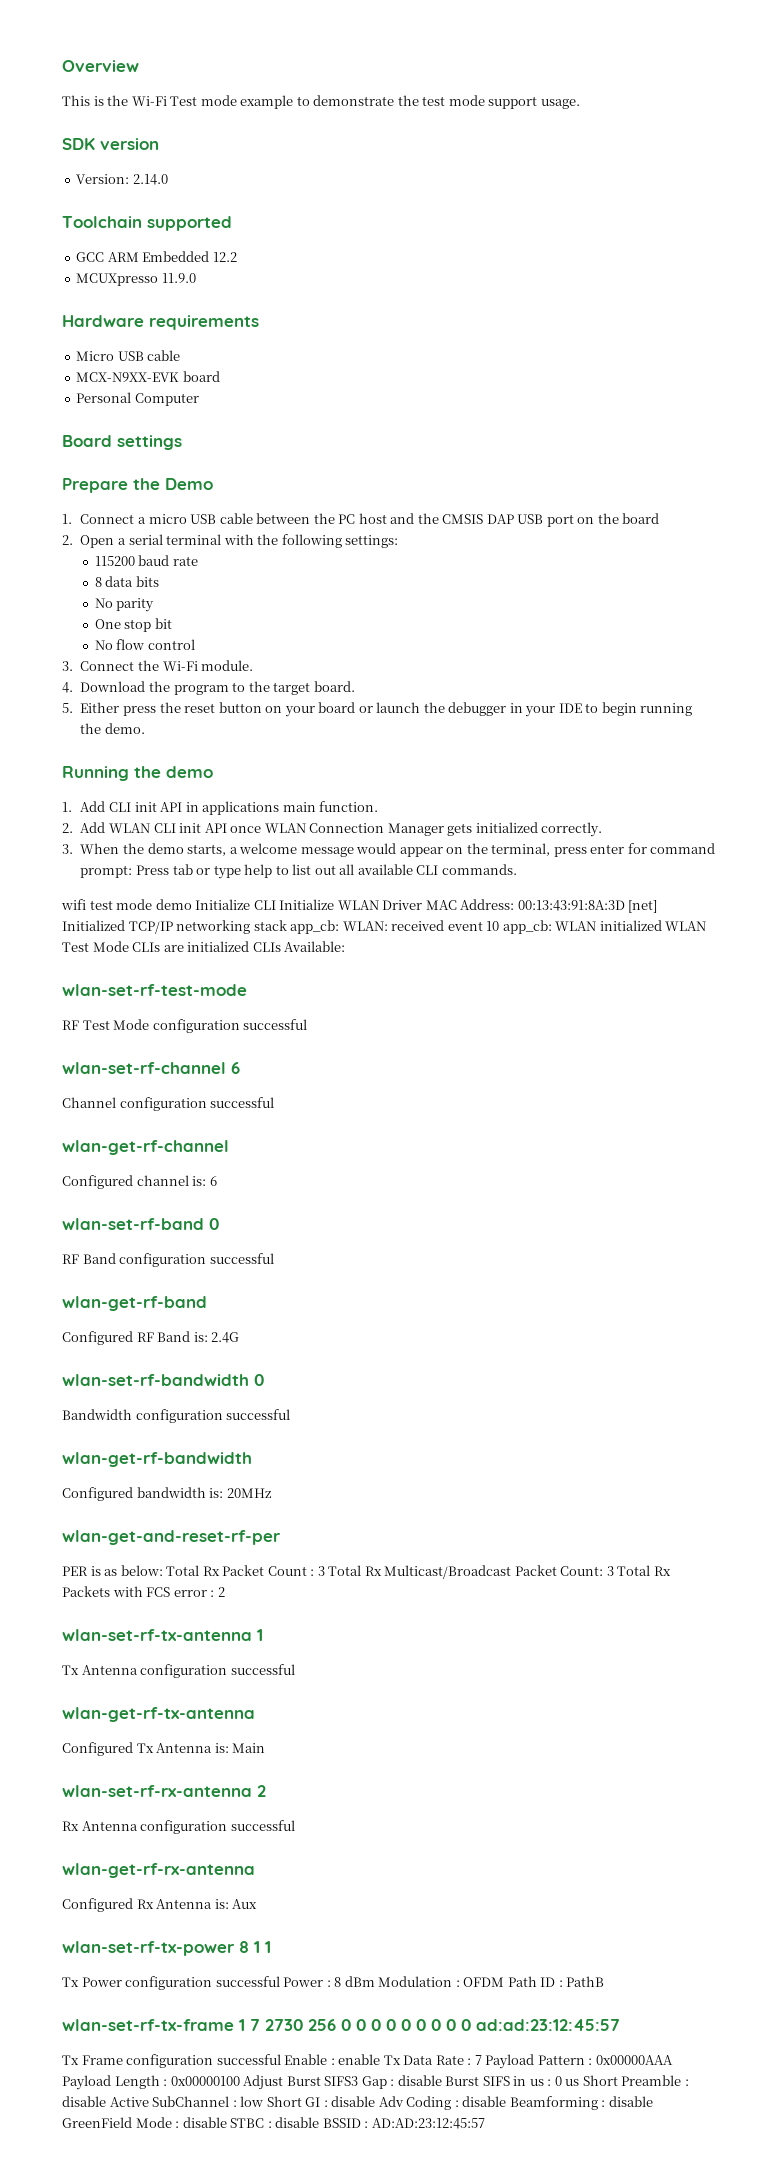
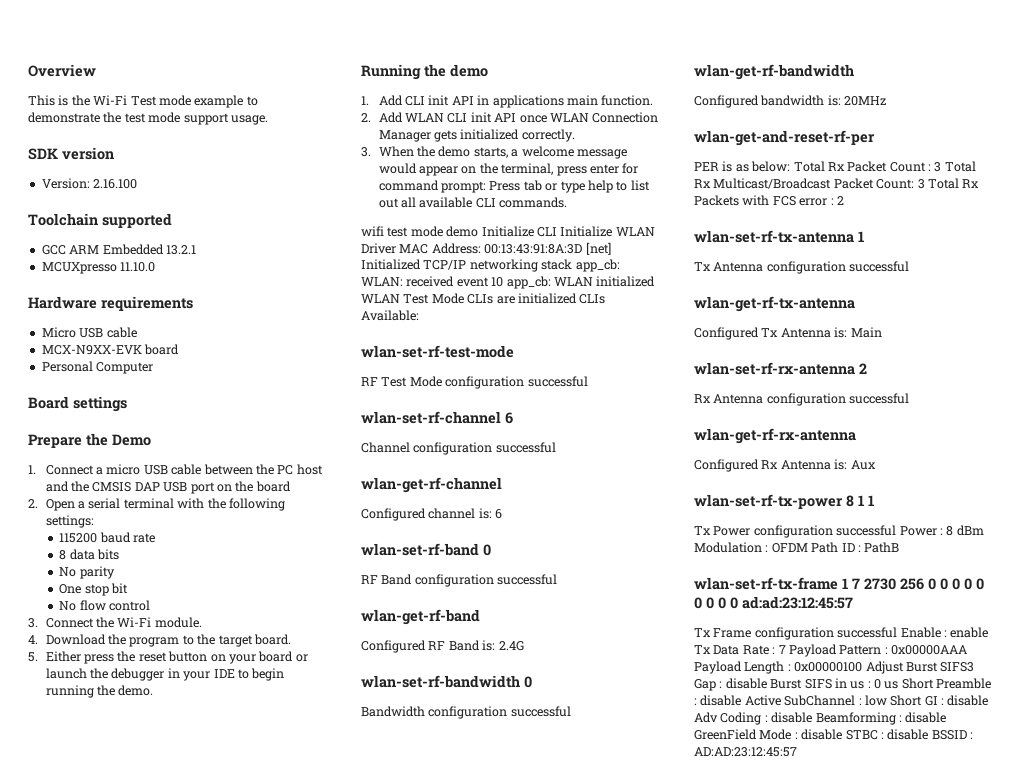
[132,174,168,185] 2.14.0 -> [93,179,138,189] 2.16.100
[212,252,237,262] 12.2 -> [165,245,196,255] 13.2.1
[161,273,196,283] 11.9.0 -> [120,262,156,272] 11.10.0

